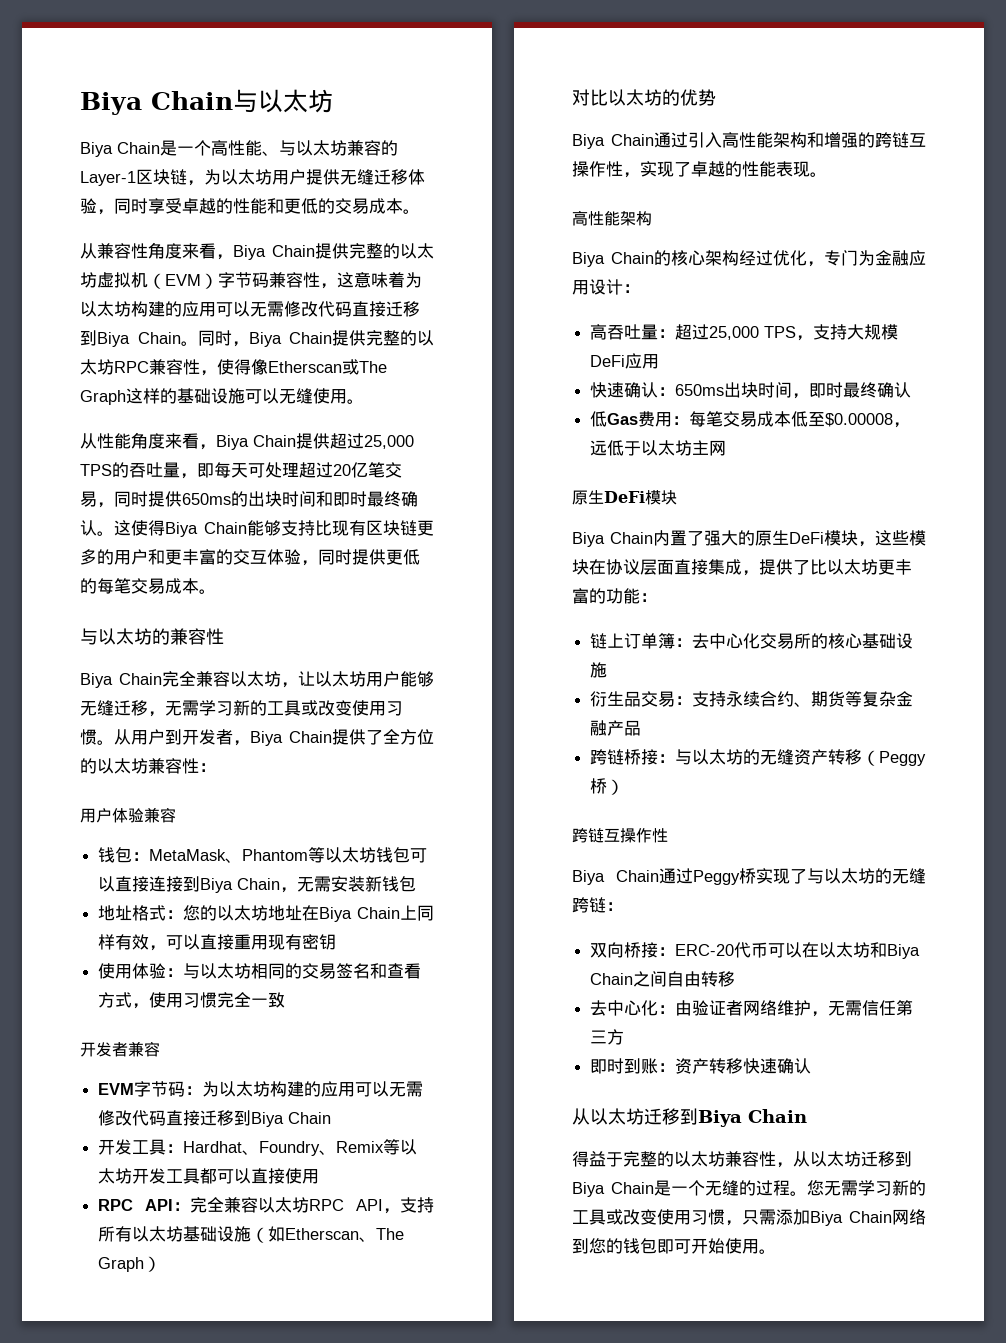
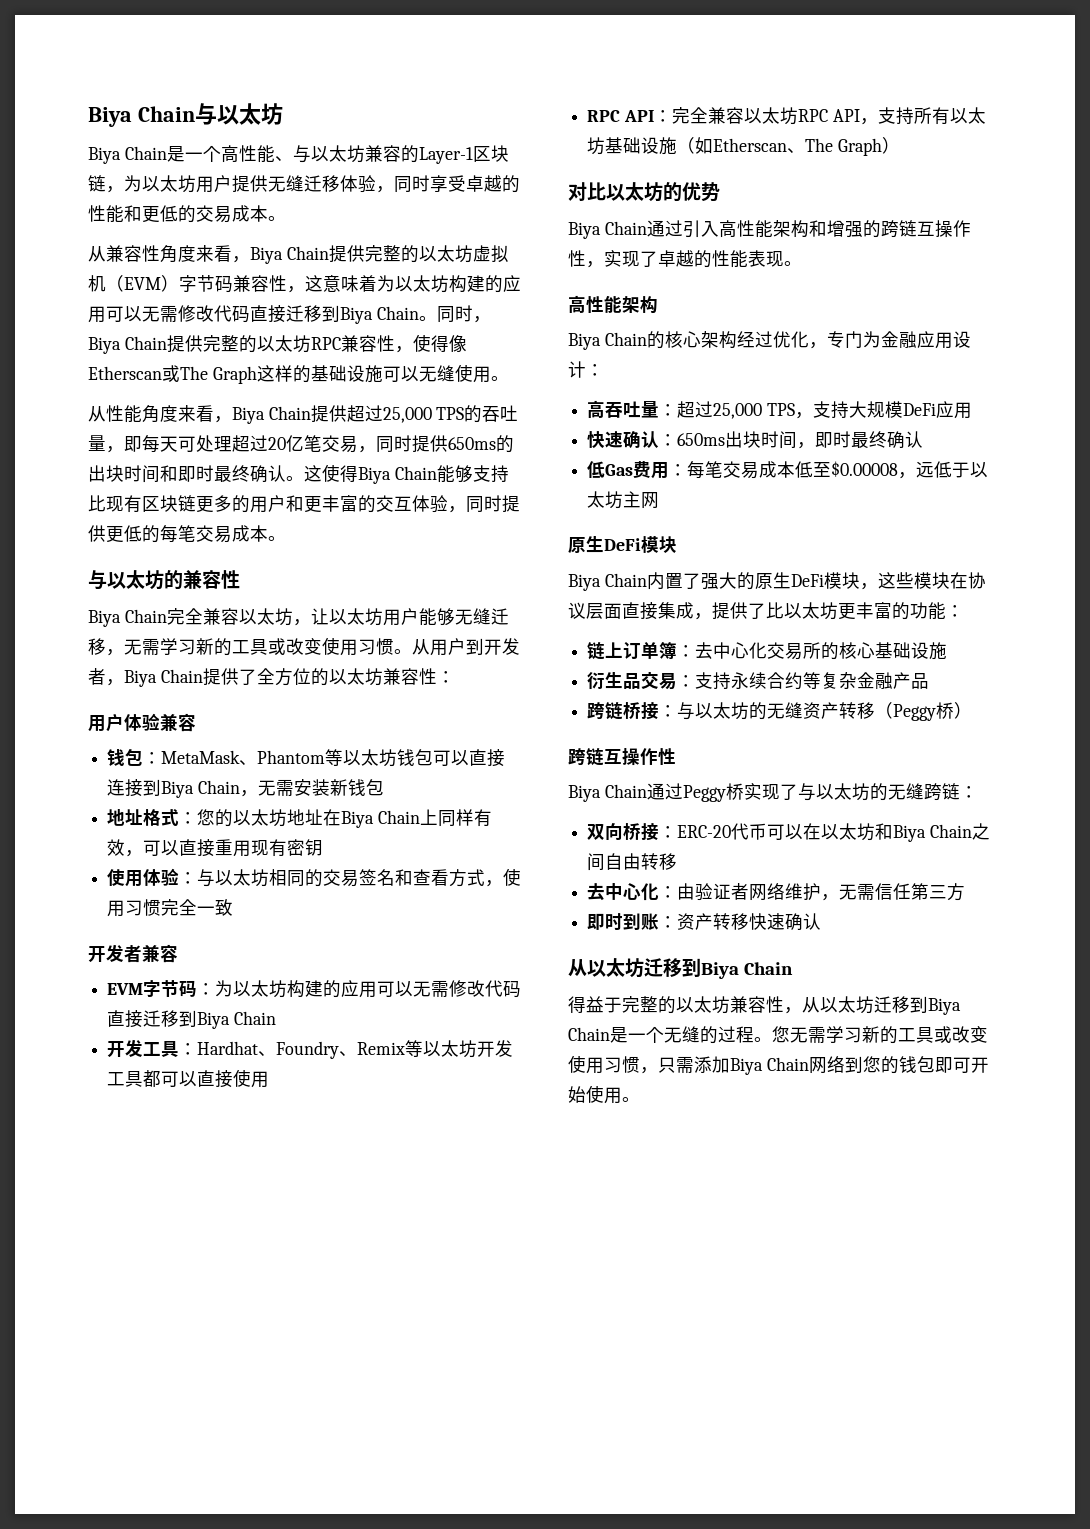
[794,691,846,707] 、期货 -> (804, 681) none

